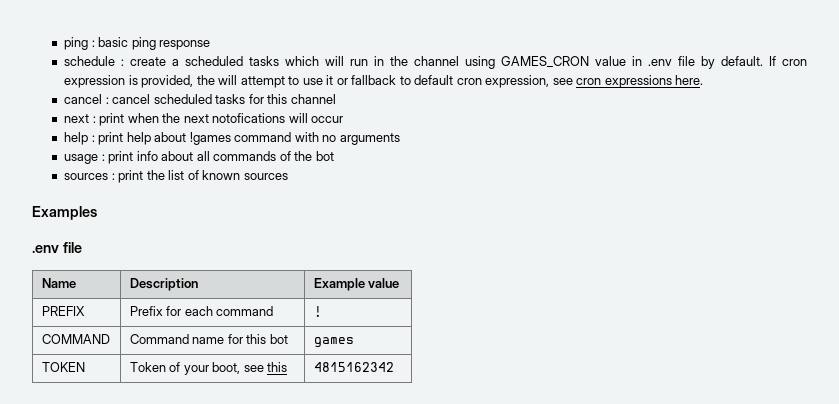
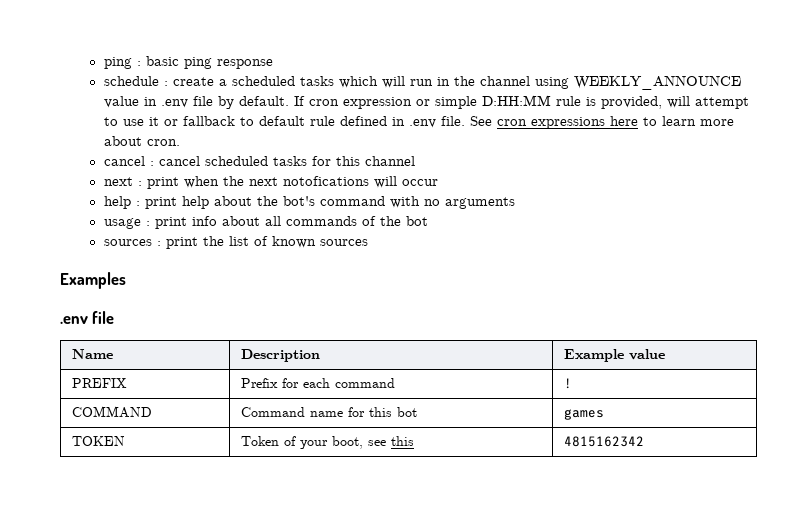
[500,56,589,68] GAMES_CRON -> [573,75,741,90] WEEKLY_ANNOUNCE
(125, 81) none -> [415,95,581,109] or simple D:HH:MM rule
[196,75,215,85] the -> (662, 102) none
[456,75,704,88] cron expression, see cron expressions here. -> [309,116,734,129] [103,136,180,146] rule defined in .env file. See cron expressions here to learn more about cron.
[189,132,231,145] !games -> [256,196,315,206] the bot's

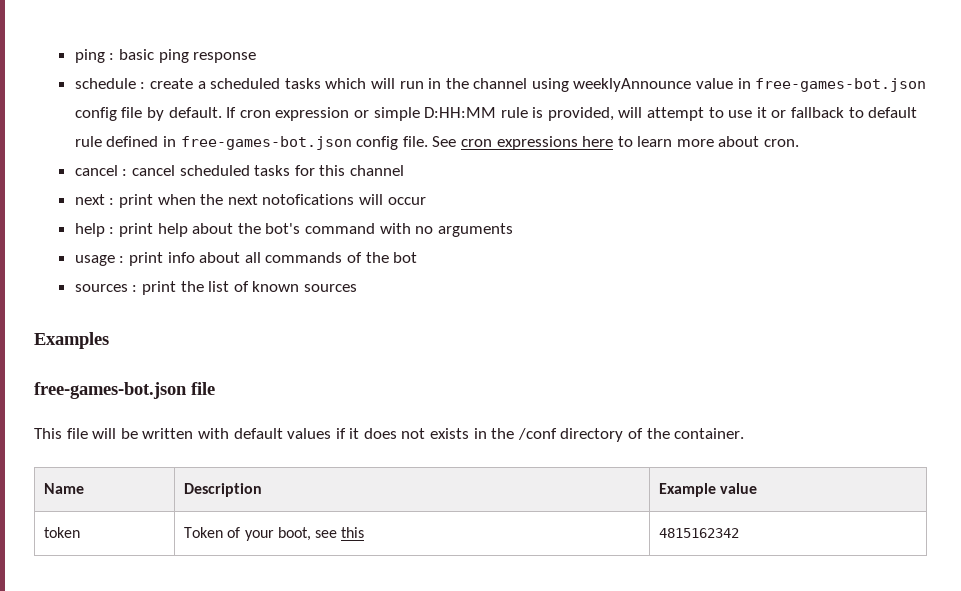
[573,75,741,90] WEEKLY_ANNOUNCE -> [573,78,692,92] weeklyAnnounce
[160,99,188,108] .env -> [755,78,927,92] [74,107,117,121] free-games-bot.json config
[408,119,436,128] .env -> [180,136,399,150] free-games-bot.json config
[60,311,115,324] [71,349,113,359] [240,349,320,362] [563,349,665,362] [71,378,127,388] [240,378,395,388] [563,378,572,389] [71,406,152,418] [240,407,417,417] [563,409,604,420] [71,436,125,446] .env file // Name | Description | Example value // PREFIX | Prefix for each command | ! // COMMAND | Command name for this bot | games // TOKEN -> [34,382,215,399] [34,428,745,442] [44,483,85,494] [184,483,263,497] [659,483,758,497] [44,527,81,538] free-games-bot.json file // This file will be written with default values if it does not exists in the /conf directory of the container. // Name | Description | Example value // token

